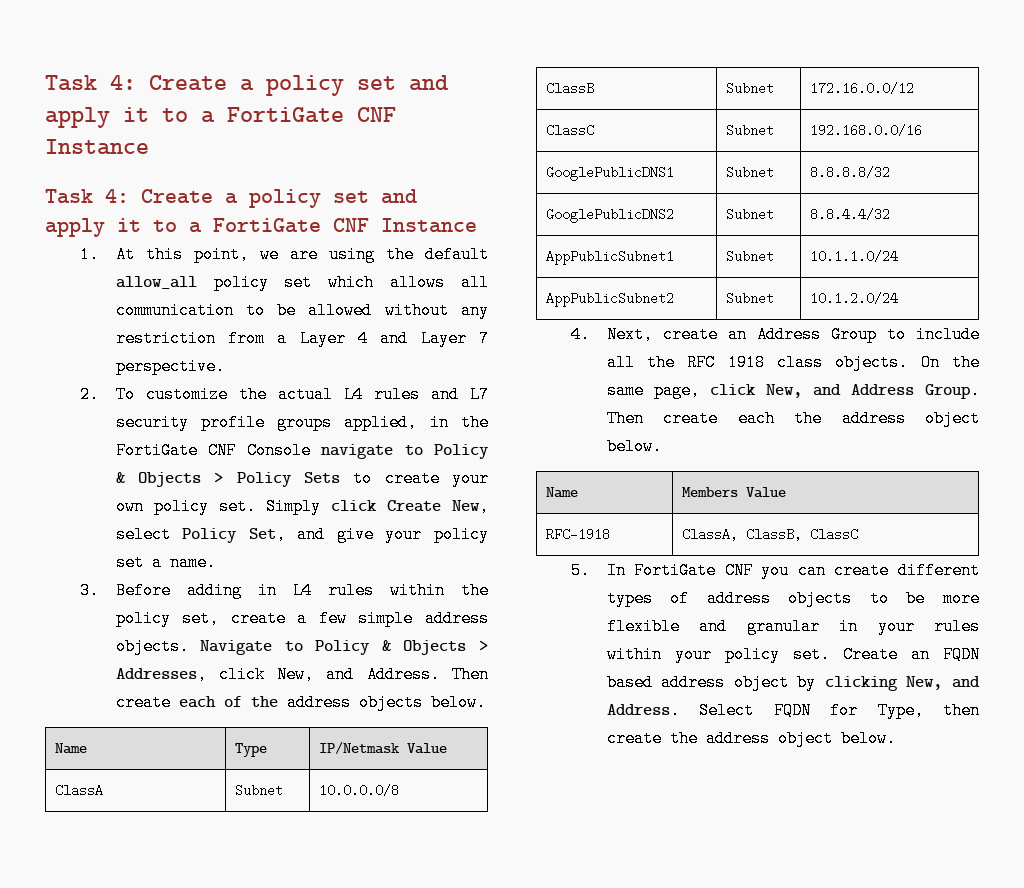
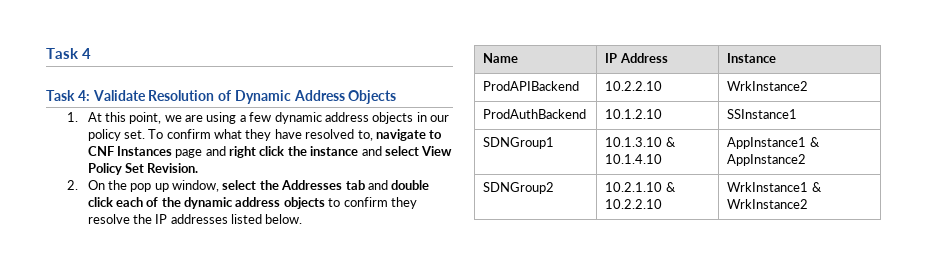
[45,75,449,96] [45,107,396,128] [45,139,149,155] [45,189,417,208] [45,218,477,237] Task 4: Create a policy set and apply it to a FortiGate CNF Instance // Task 4: Create a policy set and apply it to a FortiGate CNF Instance -> [46,48,92,59] [46,90,397,104] Task 4 // Task 4: Validate Resolution of Dynamic Address Objects
[385,246,489,263] [115,274,490,291] [115,302,489,319] [115,330,489,347] [115,358,225,375] [80,386,489,403] [115,414,489,431] [115,442,489,459] [115,470,489,487] [115,498,489,515] [115,526,489,543] [115,554,216,571] [80,582,489,599] [115,610,489,627] [115,638,488,655] [115,666,489,683] [115,694,171,711] the default allow_all policy set which allows all communication to be allowed without any restriction from a Layer 4 and Layer 7 perspective. // 2. To customize the actual L4 rules and L7 security profile groups applied, in the FortiGate CNF Console navigate to Policy & Objects > Policy Sets to create your own policy set. Simply click Create New, select Policy Set, and give your policy set a name. // 3. Before adding in L4 rules within the policy set, create a few simple address objects. Navigate to Policy & Objects > Addresses, click New, and Address. Then create -> [239,112,450,124] [87,129,443,141] [87,146,453,158] [87,163,199,175] [66,180,430,192] [87,197,113,207] a few dynamic address objects in our policy set. To confirm what they have resolved to, navigate to CNF Instances page and right click the instance and select View Policy Set Revision. // 2. On the pop up window, select the Addresses tab and double click
[286,694,486,711] [55,743,88,754] [235,743,268,757] [319,741,448,754] [55,784,104,797] [235,784,284,797] [319,784,400,797] [546,82,595,95] [726,82,775,95] [810,82,915,95] [546,124,595,137] [726,124,775,137] [810,124,923,137] [546,166,675,181] [726,166,775,179] [810,166,891,179] [546,208,675,223] [726,208,775,221] [810,208,891,221] [546,250,675,265] [726,250,775,263] [810,250,899,263] [546,292,675,307] [726,292,775,305] [810,292,899,305] [571,326,980,343] [606,354,980,371] [606,382,980,399] [606,410,980,427] [606,438,662,455] [546,487,579,498] [682,487,787,498] [546,528,611,541] [682,528,859,541] [571,562,980,579] [606,590,980,607] [606,618,980,635] [606,646,980,663] [606,674,980,691] [606,702,980,719] [606,730,896,747] address objects below. // Name | Type | IP/Netmask Value // ClassA | Subnet | 10.0.0.0/8 // ClassB | Subnet | 172.16.0.0/12 // ClassC | Subnet | 192.168.0.0/16 // GooglePublicDNS1 | Subnet | 8.8.8.8/32 // GooglePublicDNS2 | Subnet | 8.8.4.4/32 // AppPublicSubnet1 | Subnet | 10.1.1.0/24 // AppPublicSubnet2 | Subnet | 10.1.2.0/24 // 4. Next, create an Address Group to include all the RFC 1918 class objects. On the same page, click New, and Address Group. Then create each the address object below. // Name | Members Value // RFC-1918 | ClassA, ClassB, ClassC // 5. In FortiGate CNF you can create different types of address objects to be more flexible and granular in your rules within your policy set. Create an FQDN based address object by clicking New, and Address. Select FQDN for Type, then create the address object below. -> [184,197,417,209] [87,214,303,224] [483,53,519,63] [605,53,668,63] [727,53,777,63] [483,81,580,91] [605,81,663,91] [727,81,809,91] [483,109,587,119] [605,109,663,119] [727,109,798,119] [483,137,555,149] [605,137,676,147] [605,154,663,164] [727,137,820,149] [727,154,807,166] [483,182,555,194] [605,182,676,192] [605,199,663,209] [727,182,822,192] [727,199,809,209] dynamic address objects to confirm they resolve the IP addresses listed below. // Name | IP Address | Instance // ProdAPIBackend | 10.2.2.10 | WrkInstance2 // ProdAuthBackend | 10.1.2.10 | SSInstance1 // SDNGroup1 | 10.1.3.10 & 10.1.4.10 | AppInstance1 & AppInstance2 // SDNGroup2 | 10.2.1.10 & 10.2.2.10 | WrkInstance1 & WrkInstance2

